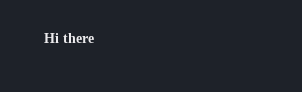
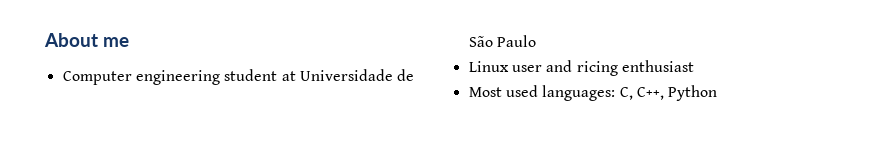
[44,33,94,43] Hi there -> [44,33,129,47] [62,69,415,85] [468,35,536,47] [468,60,694,76] [468,85,718,101] About me // Computer engineering student at Universidade de São Paulo // Linux user and ricing enthusiast // Most used languages: C, C++, Python

